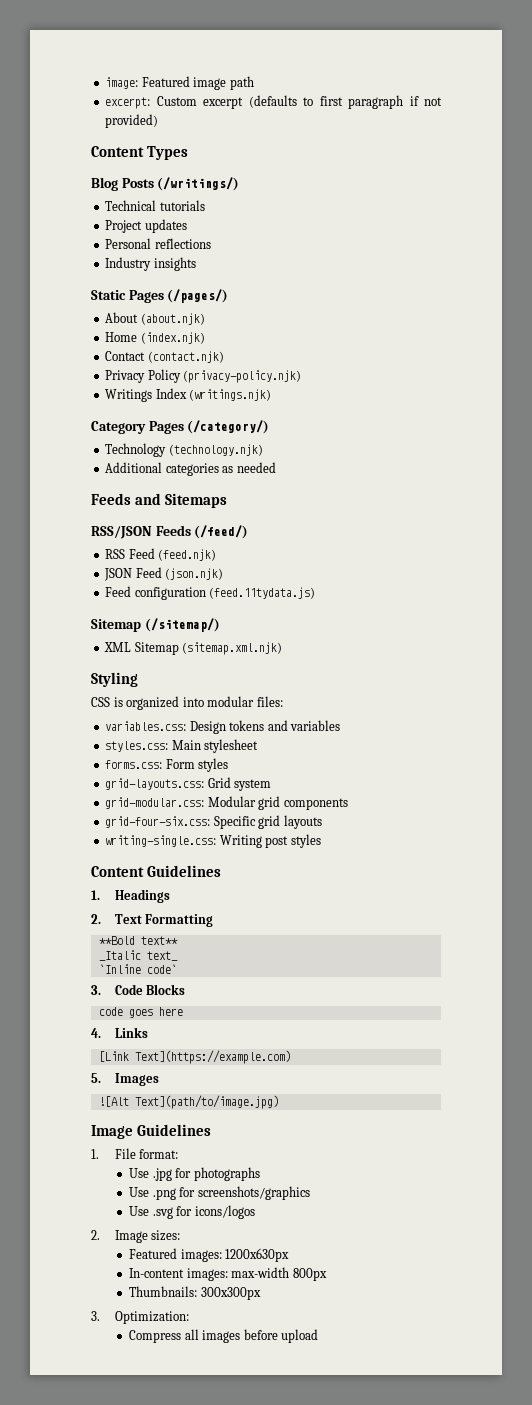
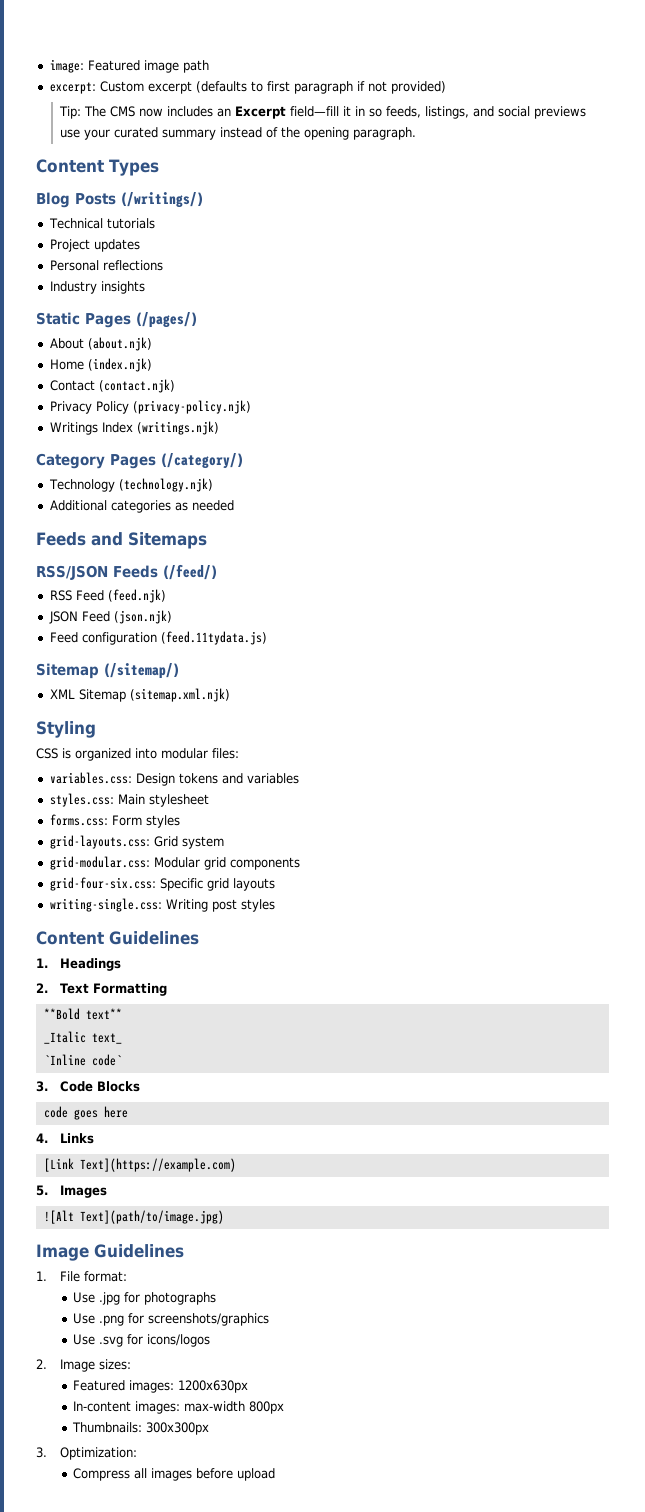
(159, 121) none -> [58,106,586,119] [59,127,416,140] // Tip: The CMS now includes an Excerpt field—fill it in so feeds, listings, and social previews use your curated summary instead of the opening paragraph.

